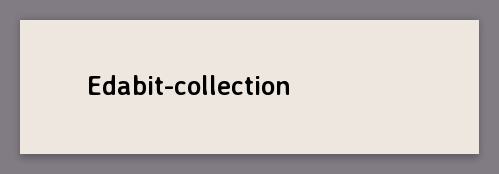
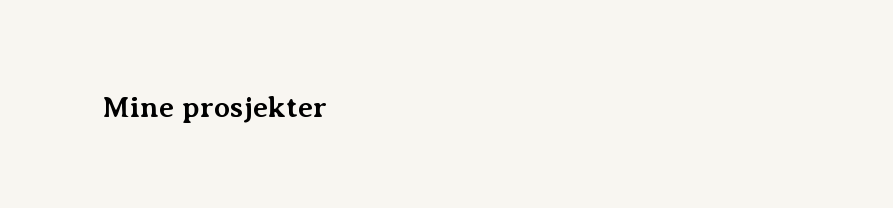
[87,75,291,95] Edabit-collection -> [102,96,327,123] Mine prosjekter

